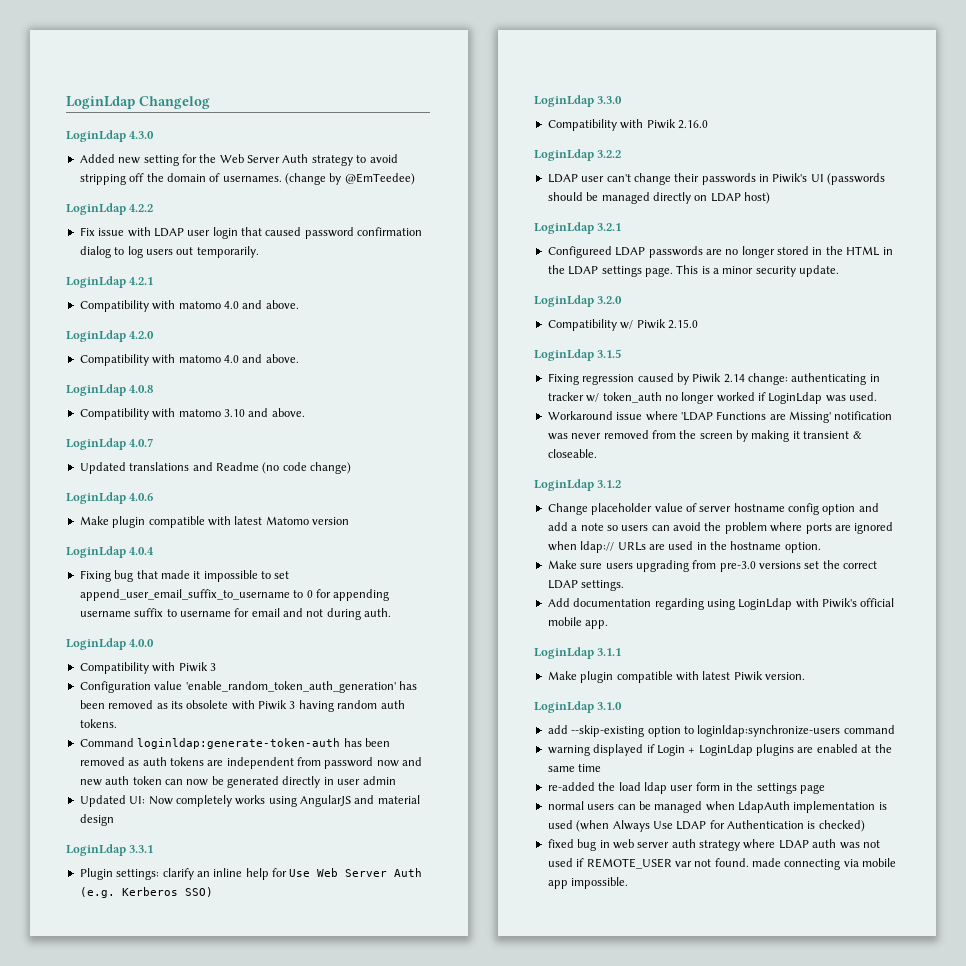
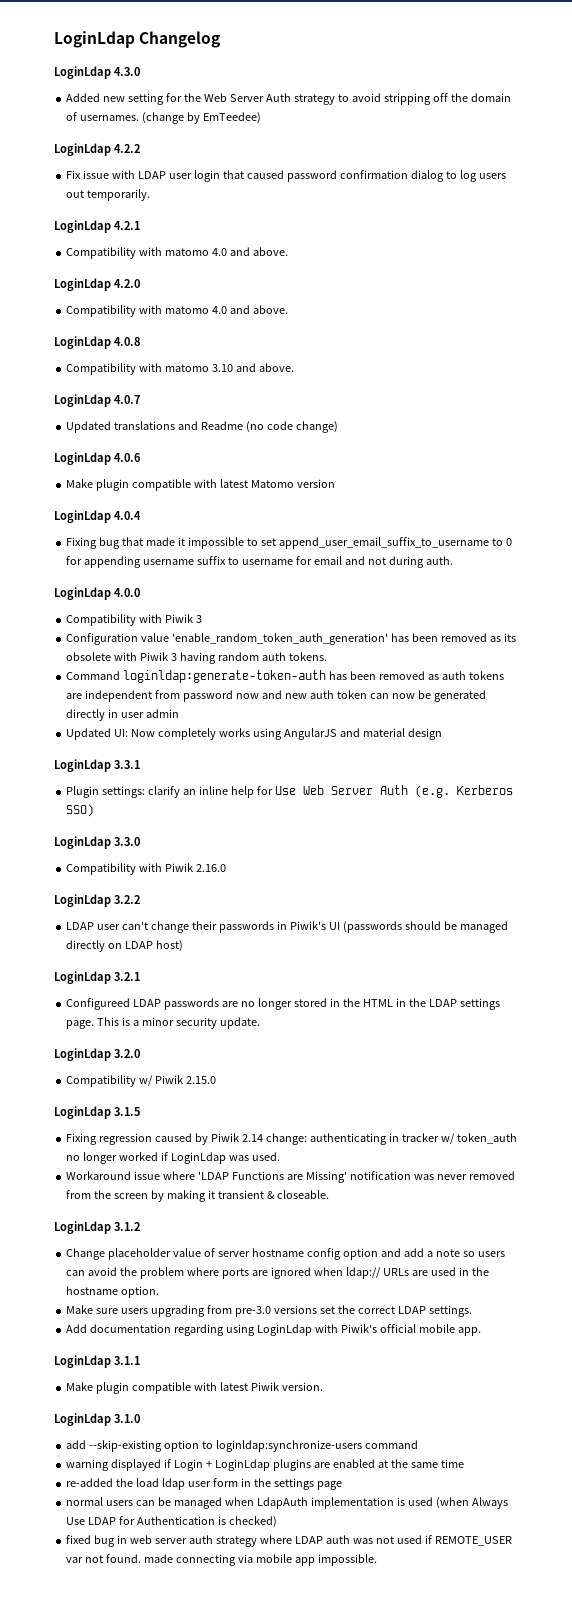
[344,173,415,185] @EmTeedee) -> [202,112,261,124] EmTeedee)

